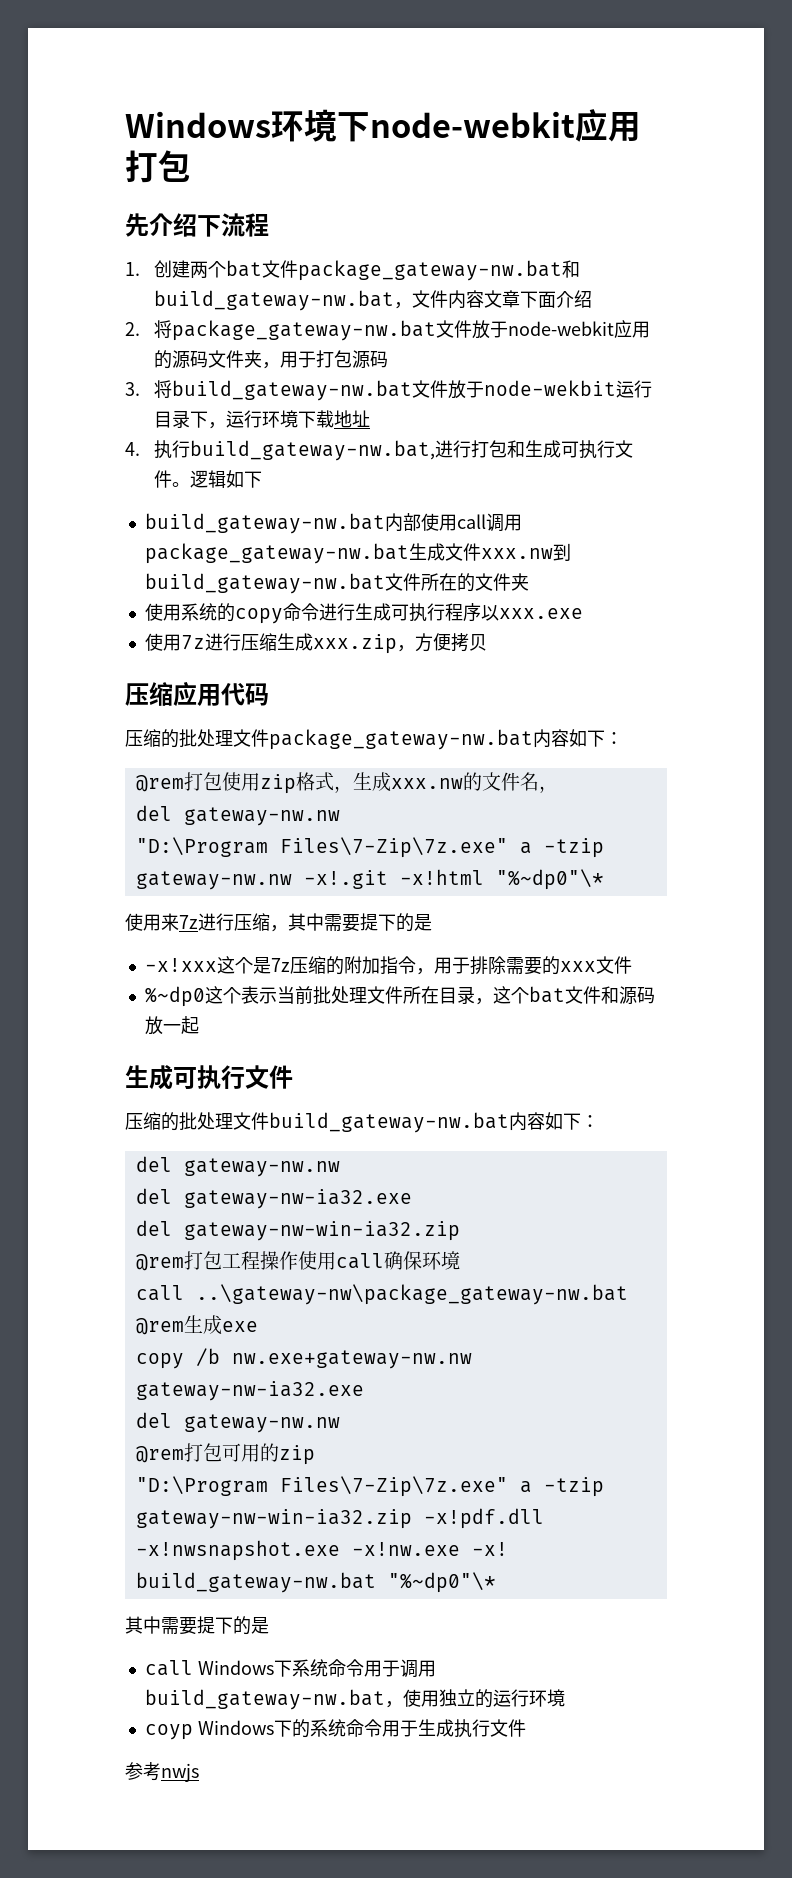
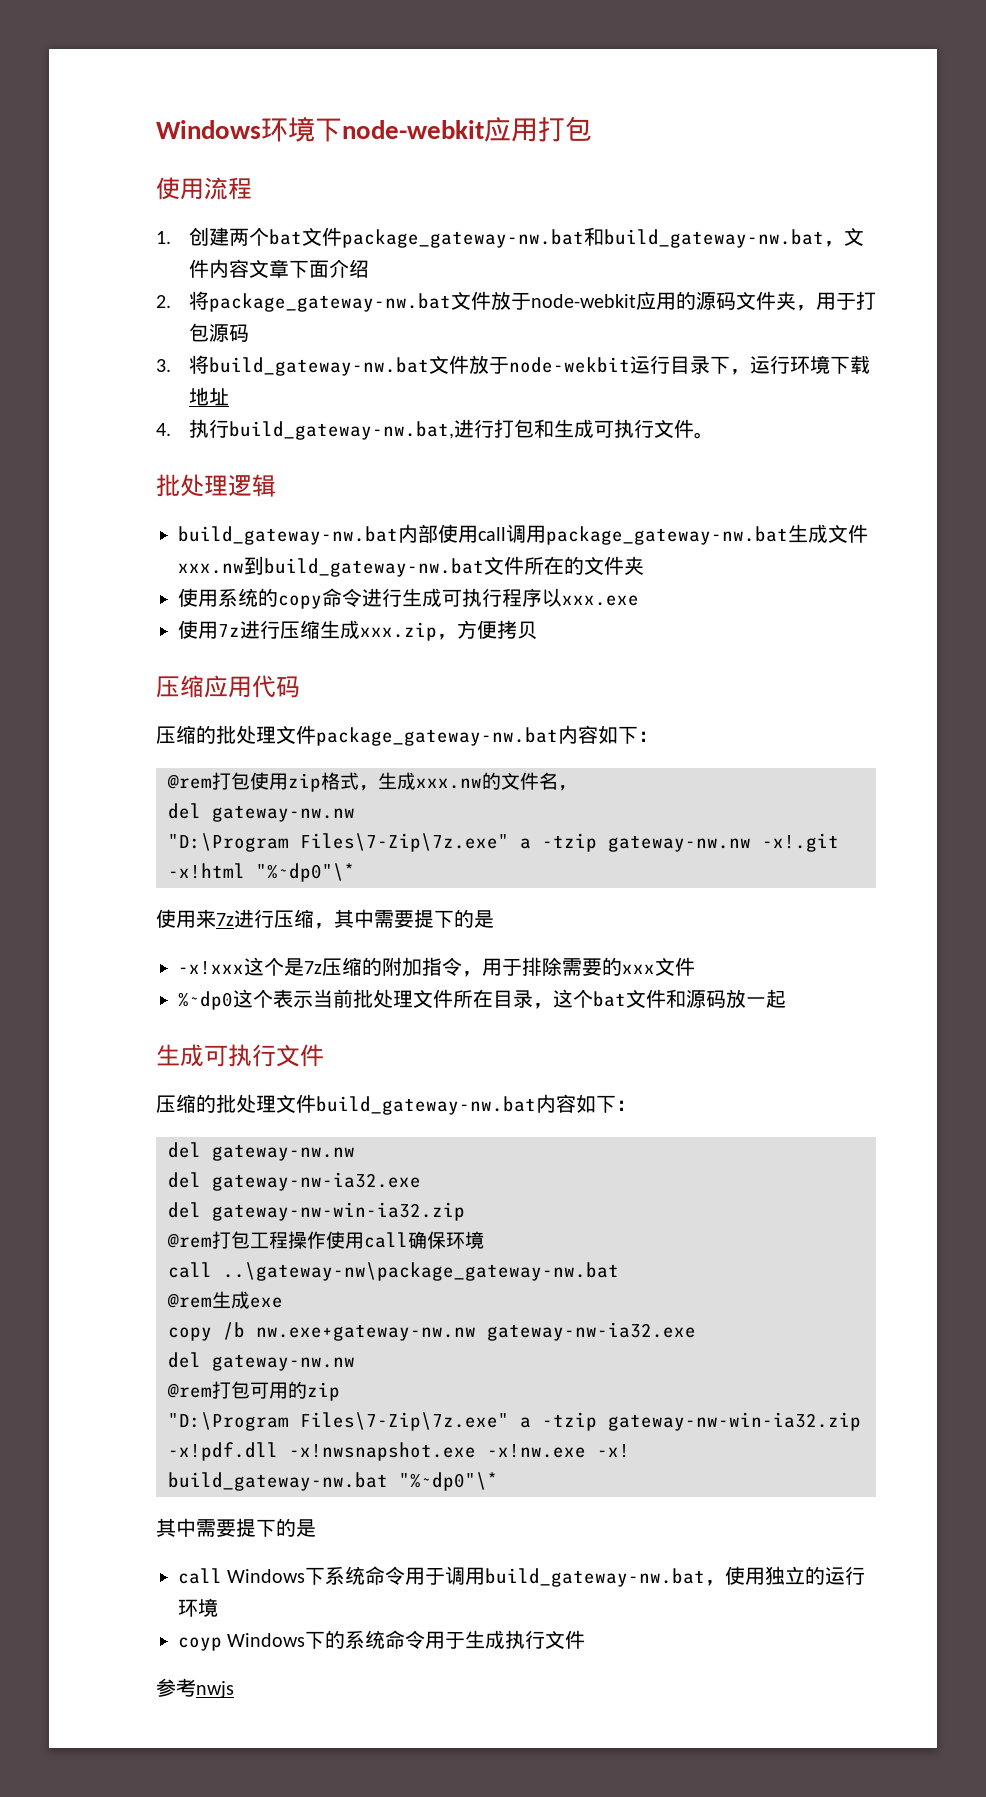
[125,213,221,237] 先介绍下 -> [156,177,204,200] 使用
(191, 484) none -> [156,474,228,497] // 批处理
[226,470,263,488] 如下 -> (276, 485) none

